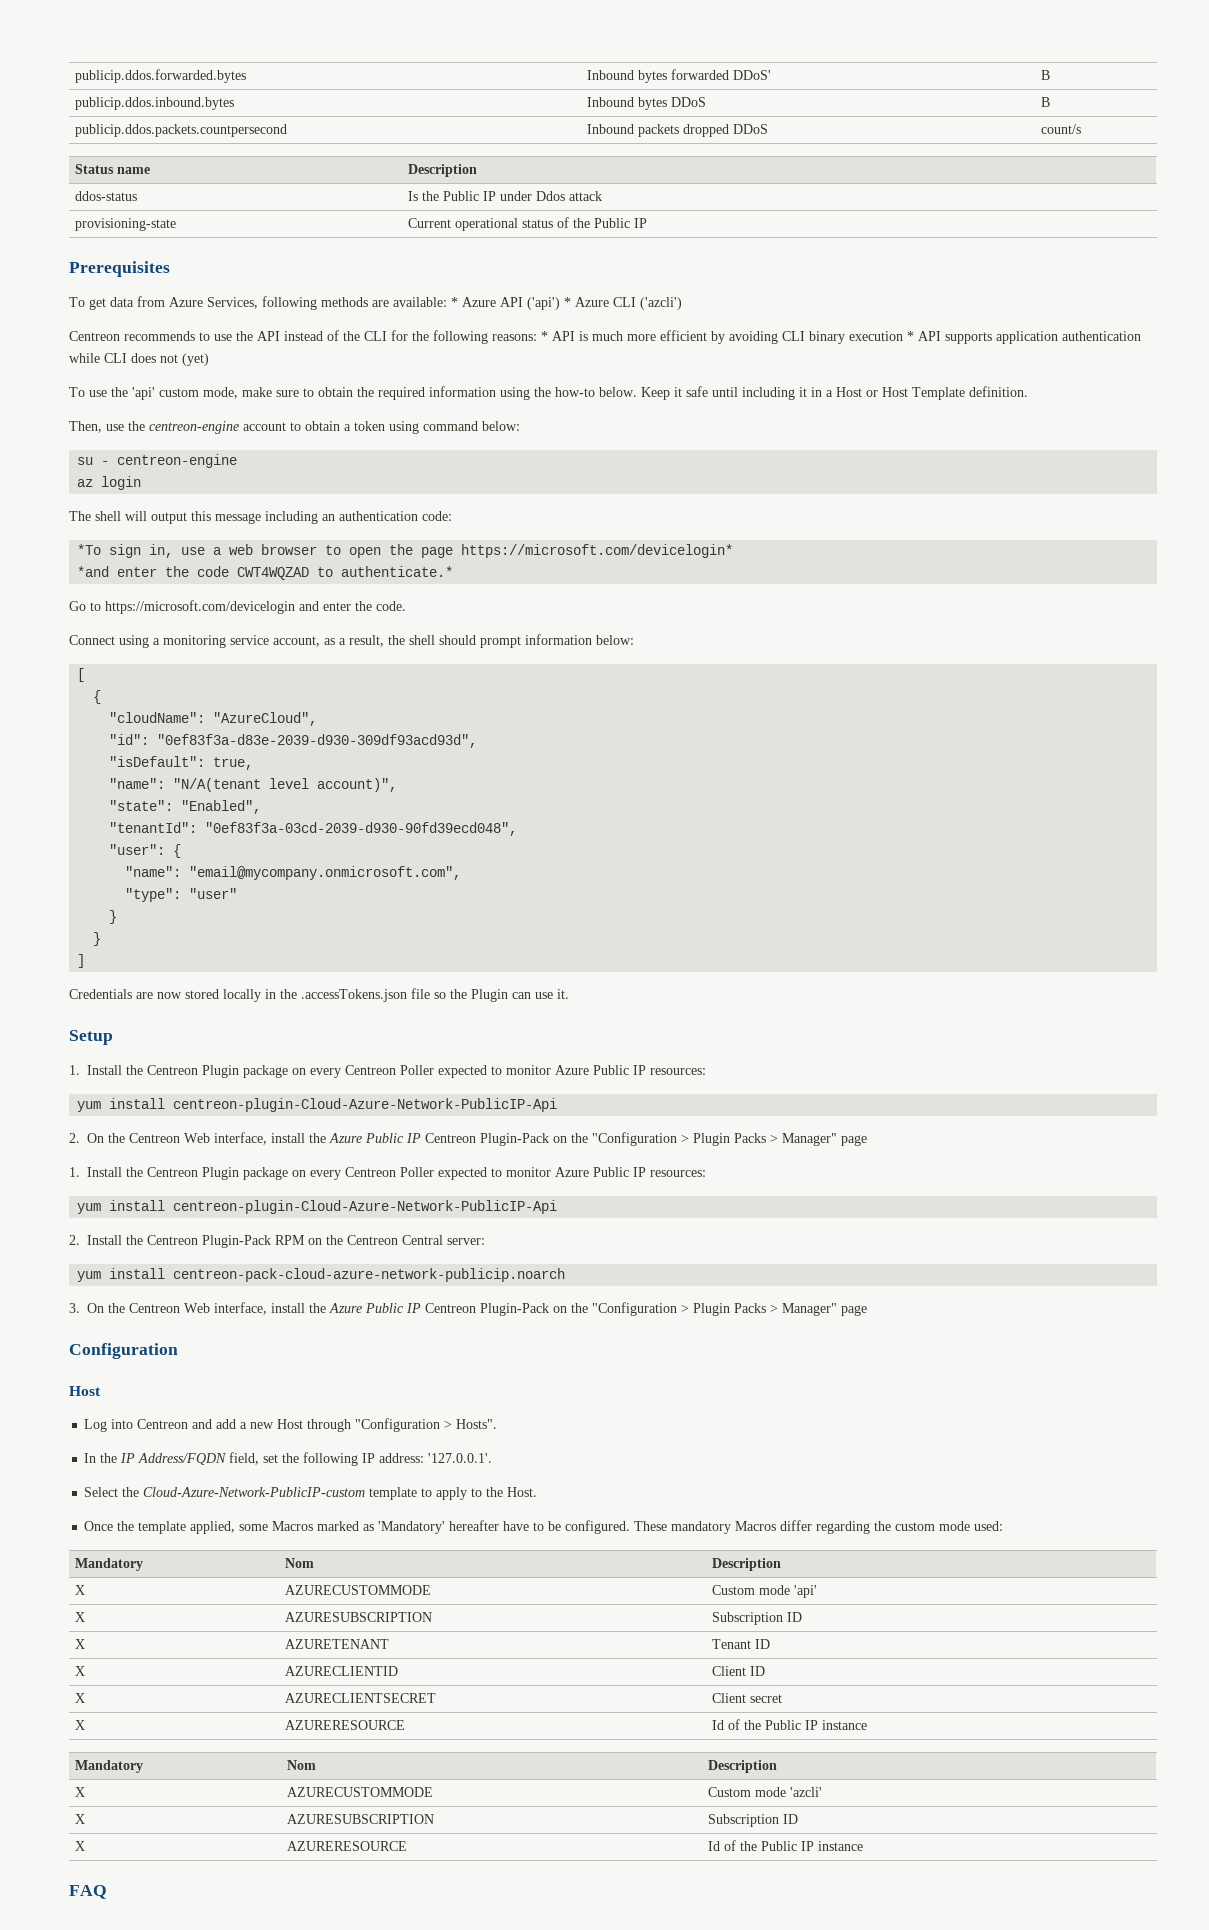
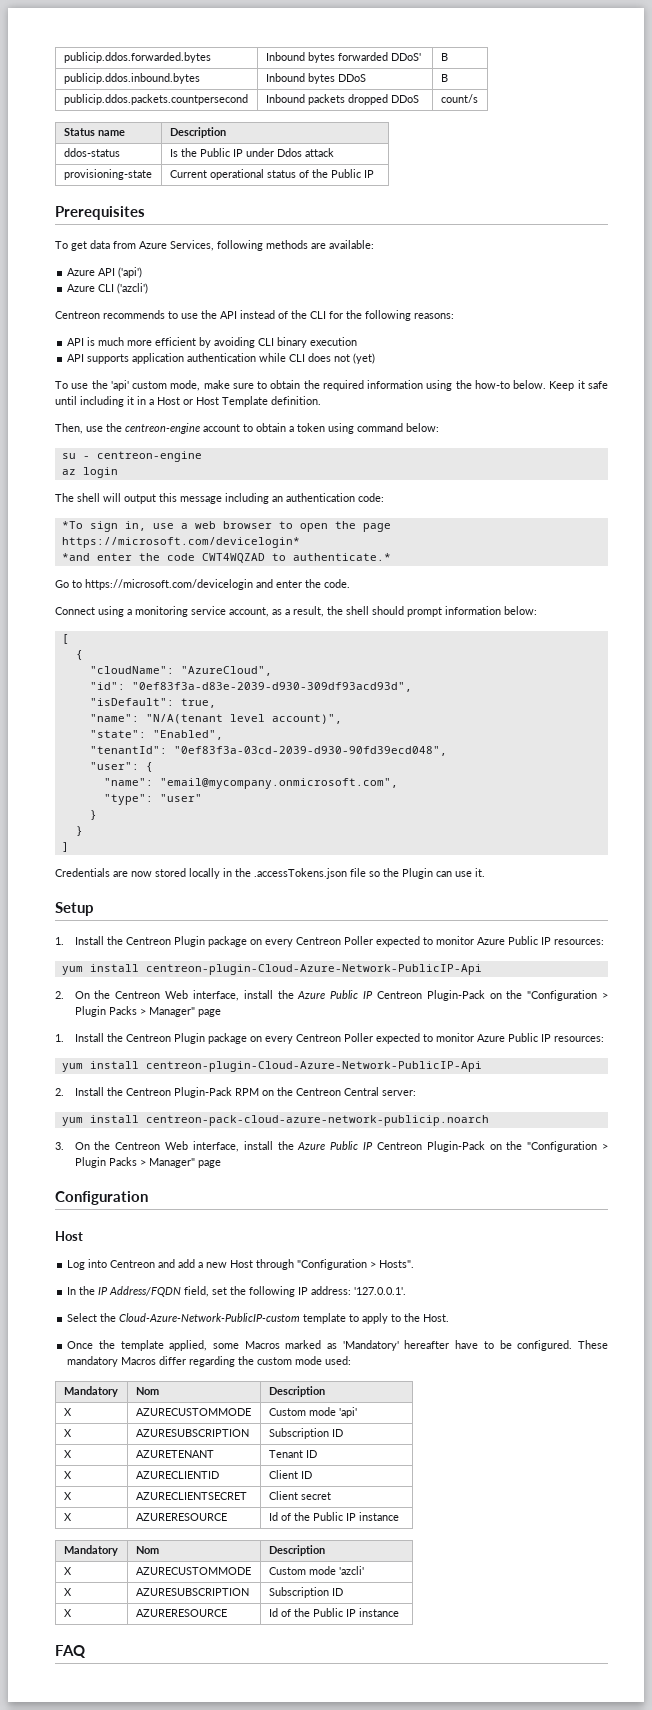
[451,297,458,307] * -> (374, 244) //
[564,297,571,307] * -> (143, 272) //
[541,331,548,341] * -> (454, 316) //
[907,331,914,341] * -> (358, 341) //

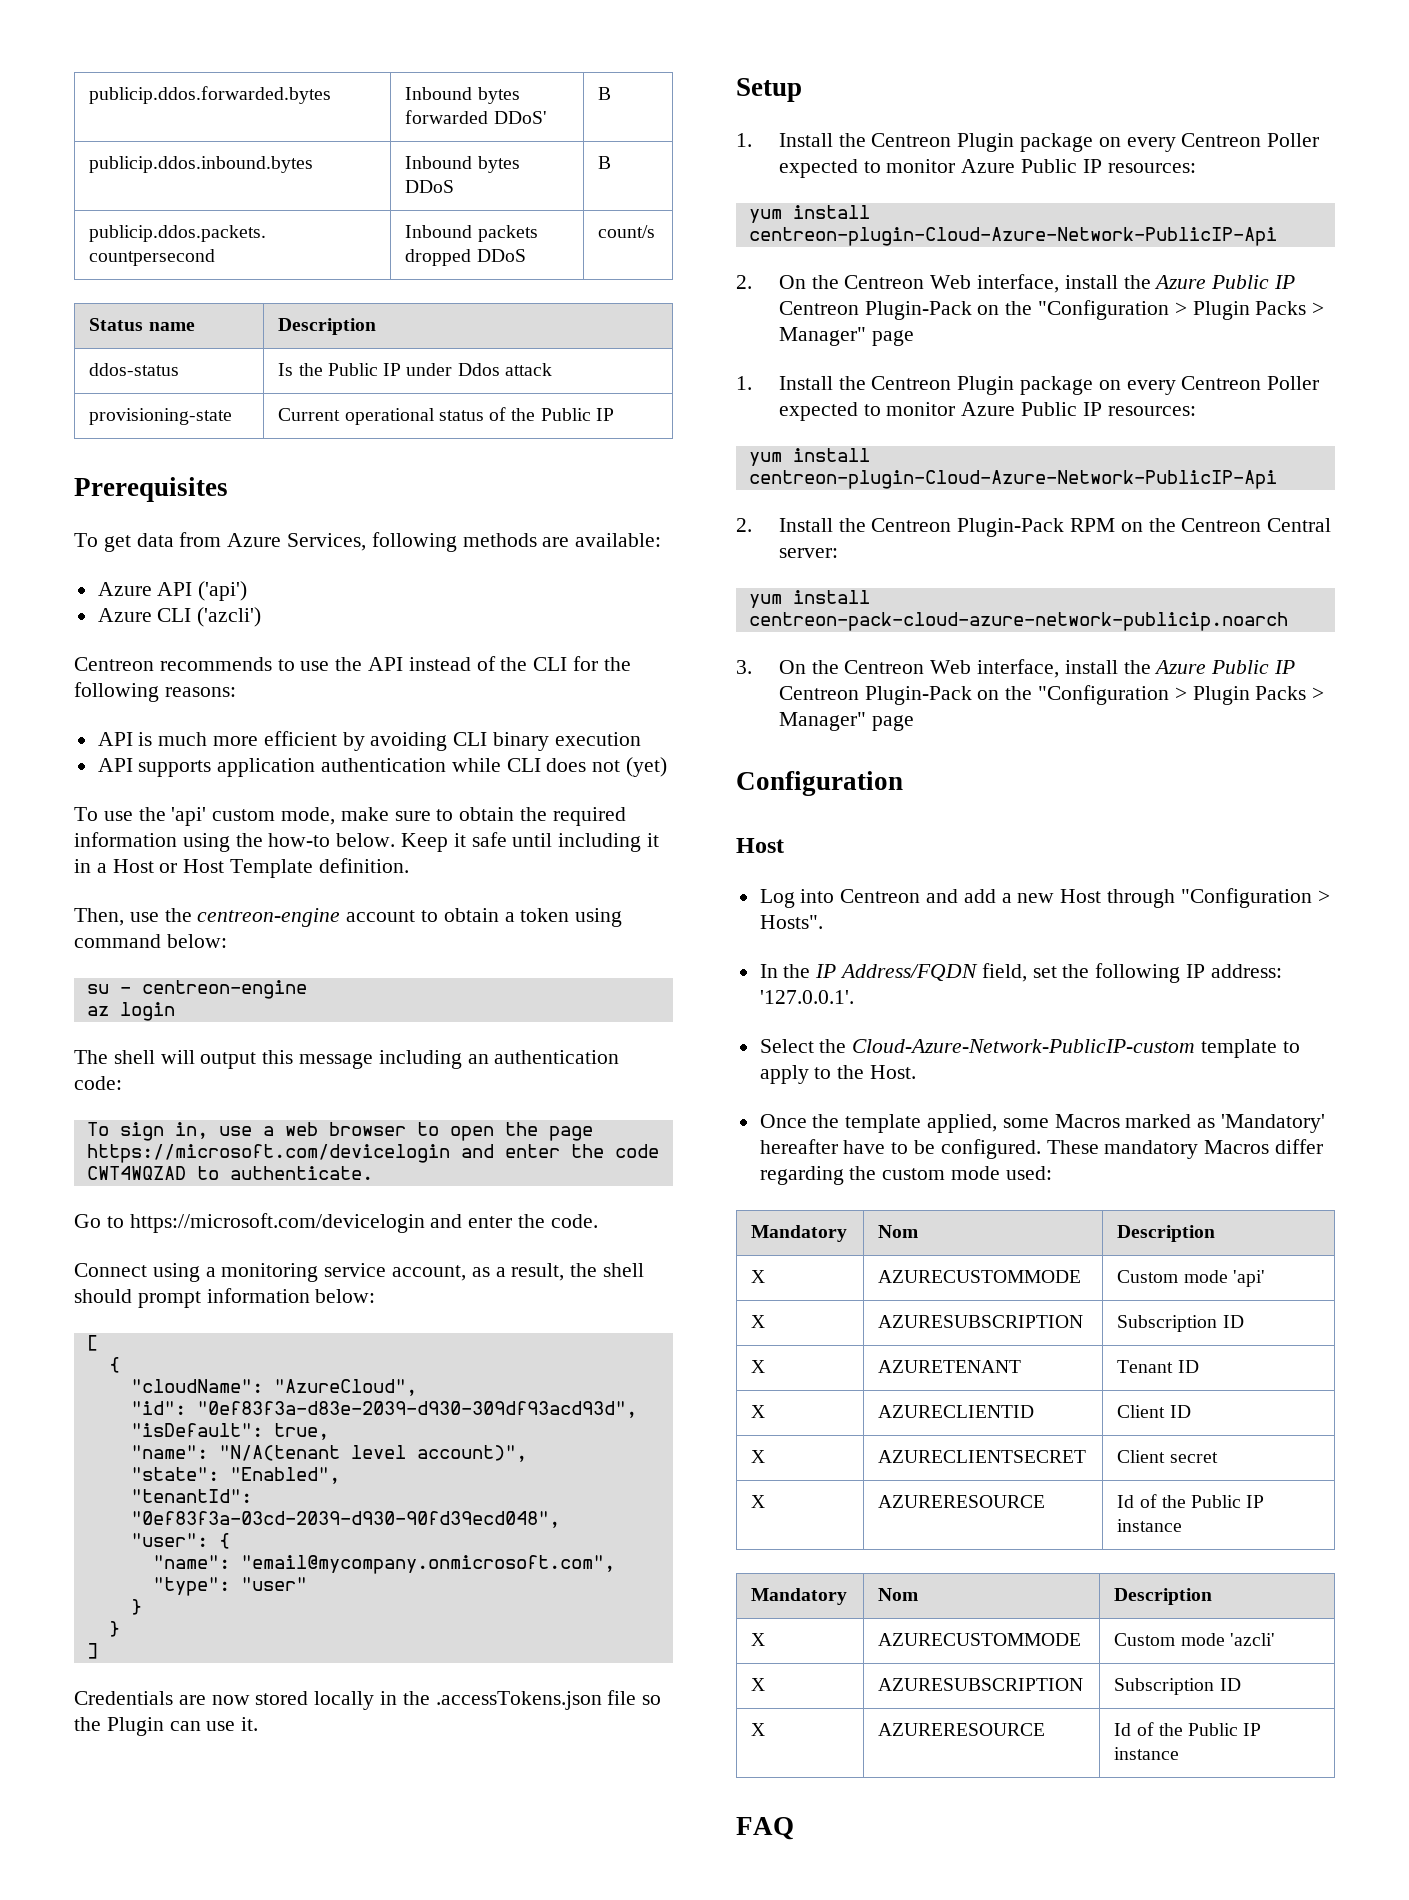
[61,521,83,529] *To -> [86,1122,109,1136] To
[61,537,300,548] [61,553,90,561] https://microsoft.com/devicelogin* // *and -> [86,1144,494,1163] https://microsoft.com/devicelogin and
[292,553,391,561] authenticate.* -> [229,1166,373,1180] authenticate.

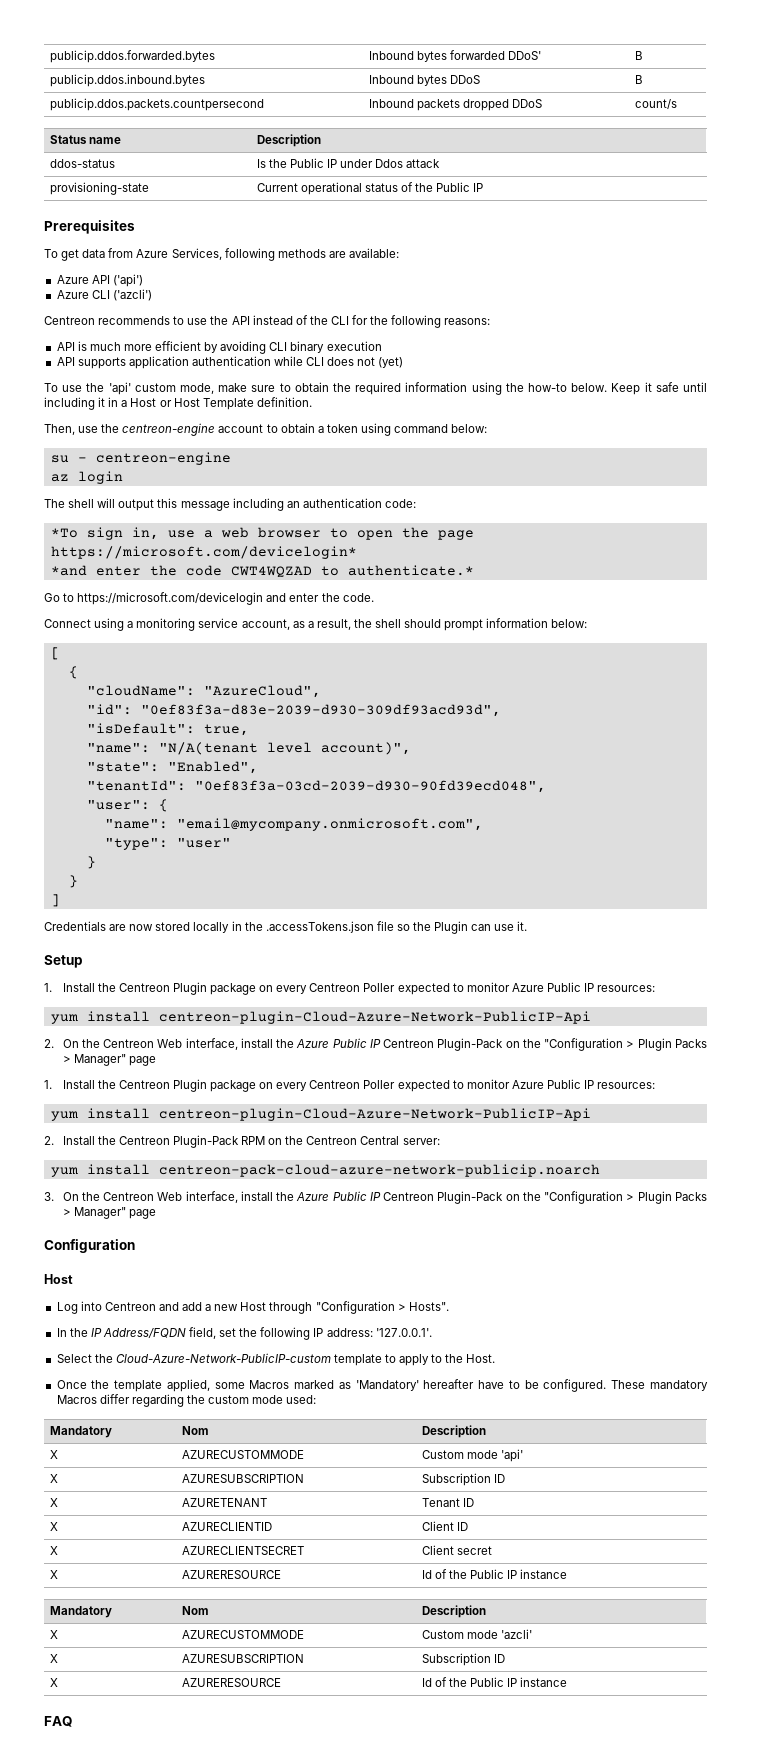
[86,1122,109,1136] To -> [50,528,78,538] *To
[86,1144,494,1163] https://microsoft.com/devicelogin and -> [50,546,357,559] [50,565,87,576] https://microsoft.com/devicelogin* // *and
[229,1166,373,1180] authenticate. -> [347,565,474,576] authenticate.*

